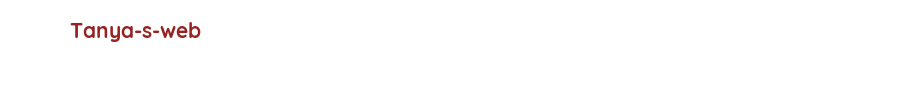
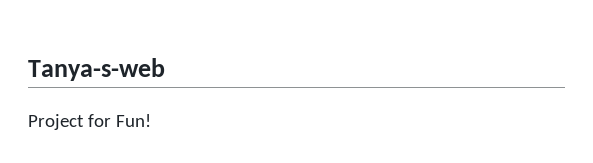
(201, 32) none -> [28,114,151,130] // Project for Fun!

